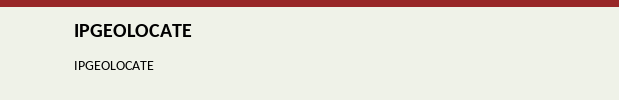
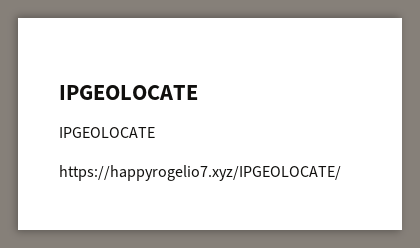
(154, 65) none -> [59,165,341,181] // https://happyrogelio7.xyz/IPGEOLOCATE/

